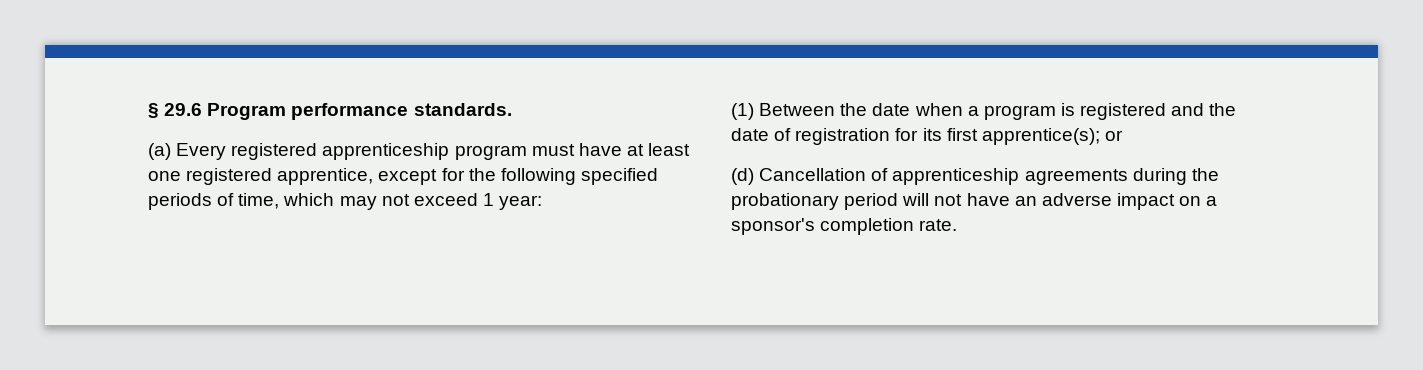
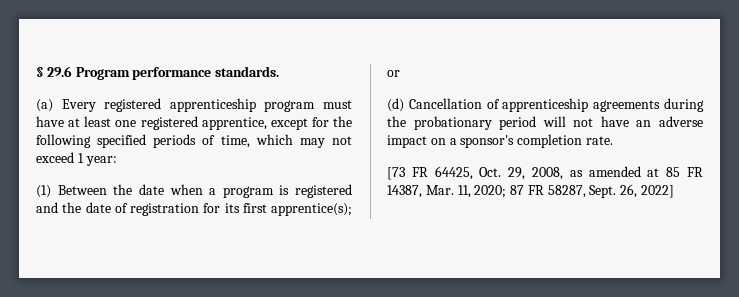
(958, 225) none -> [387,166,703,180] [387,184,675,198] // [73 FR 64425, Oct. 29, 2008, as amended at 85 FR 14387, Mar. 11, 2020; 87 FR 58287, Sept. 26, 2022]

